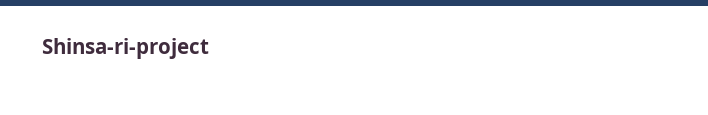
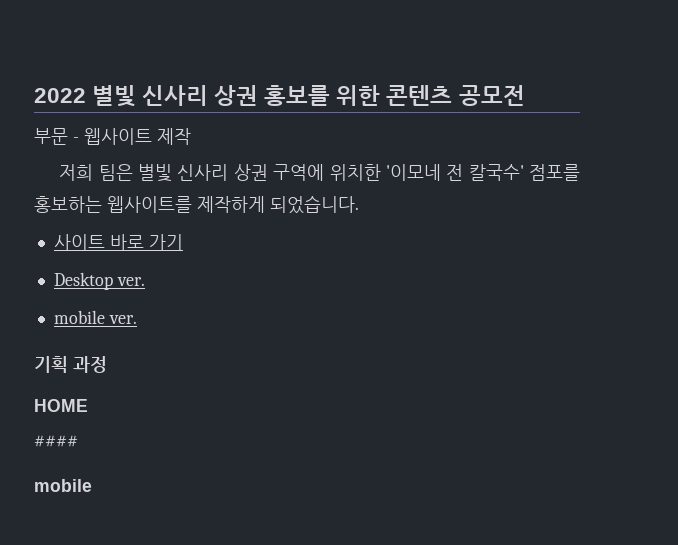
[42,38,209,59] Shinsa-ri-project -> [34,85,525,107] [34,128,191,145] [59,164,580,182] [34,195,359,214] [53,234,183,251] [53,272,145,290] [53,310,137,324] [34,356,107,373] [34,399,88,412] [34,435,78,447] [34,479,92,492] 2022 별빛 신사리 상권 홍보를 위한 콘텐츠 공모전 // 부문 - 웹사이트 제작 // 저희 팀은 별빛 신사리 상권 구역에 위치한 '이모네 전 칼국수' 점포를 홍보하는 웹사이트를 제작하게 되었습니다. // 사이트 바로 가기 // Desktop ver. // mobile ver. // 기획 과정 // HOME // #### // mobile

